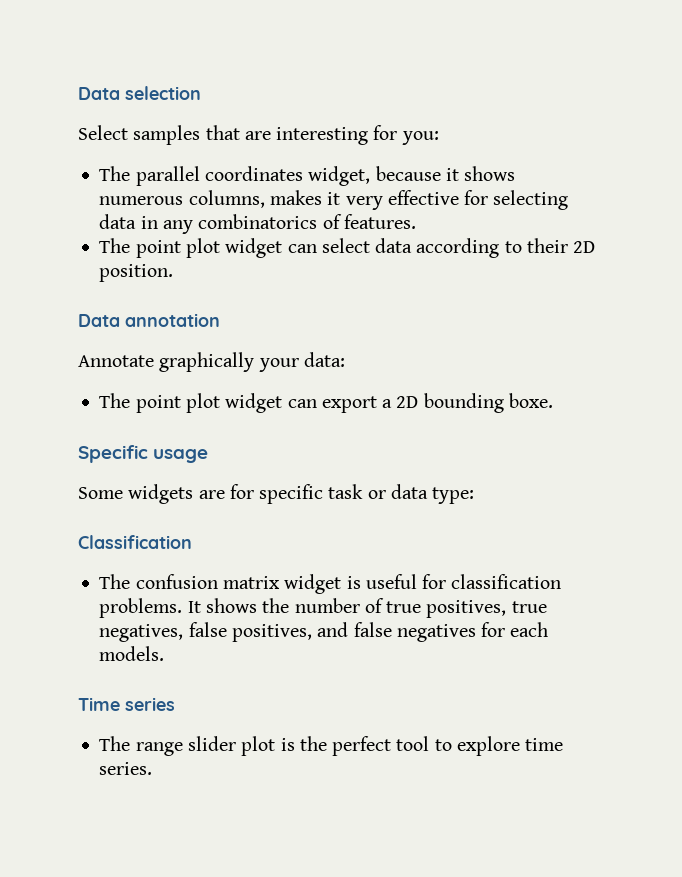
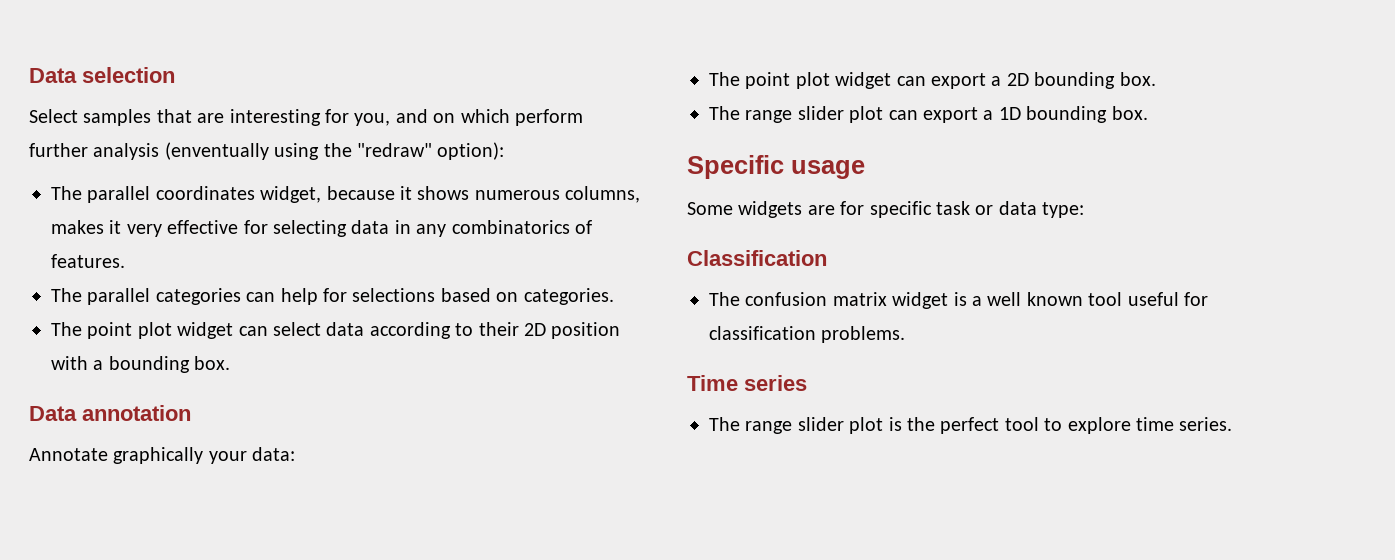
[401,131,439,145] you: -> [354,109,583,126] [29,142,505,160] you, and on which perform further analysis (enventually using the "redraw" option):
(416, 221) none -> [51,288,614,305] // The parallel categories can help for selections based on categories.
[99,264,174,282] position. -> [551,322,621,339] [51,356,231,373] position with a bounding box.
[508,393,553,408] boxe. -> [1119,72,1156,86] [709,106,1148,123] box. // The range slider plot can export a 1D bounding box.
(361, 582) none -> [972,292,1123,306] a well known tool
[187,598,547,618] [99,622,549,642] [99,646,165,661] It shows the number of true positives, true negatives, false positives, and false negatives for each models. -> (906, 334) none

